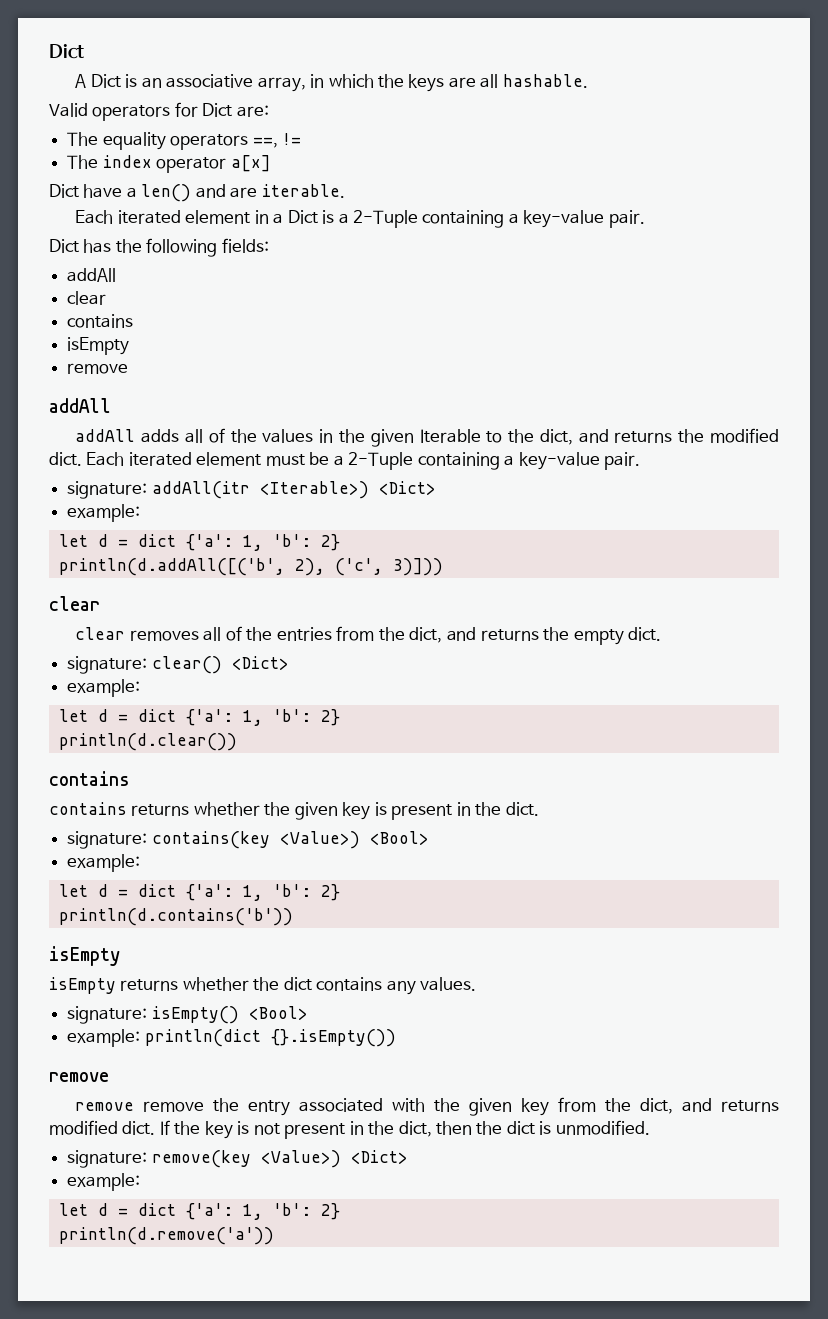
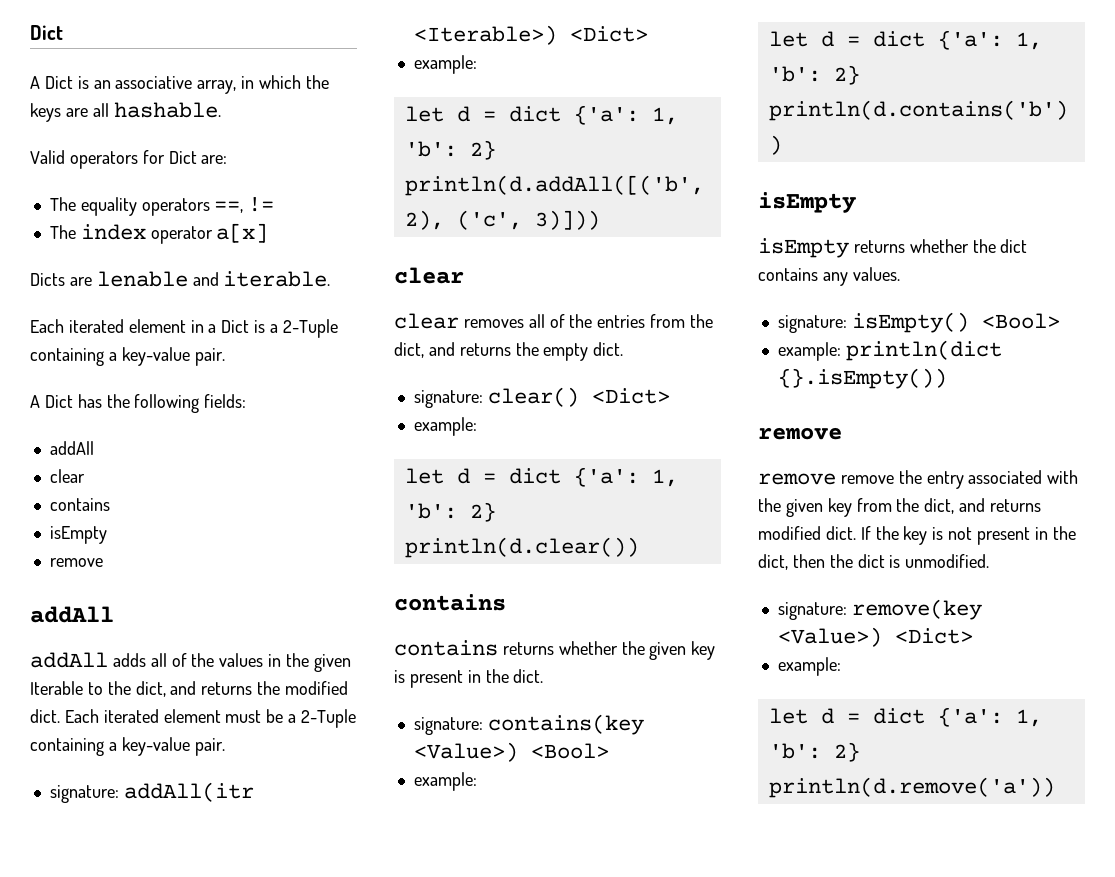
[49,184,258,202] Dict have a len() and are -> [30,271,219,287] Dicts are lenable and
(645, 219) none -> [30,395,40,408] A

